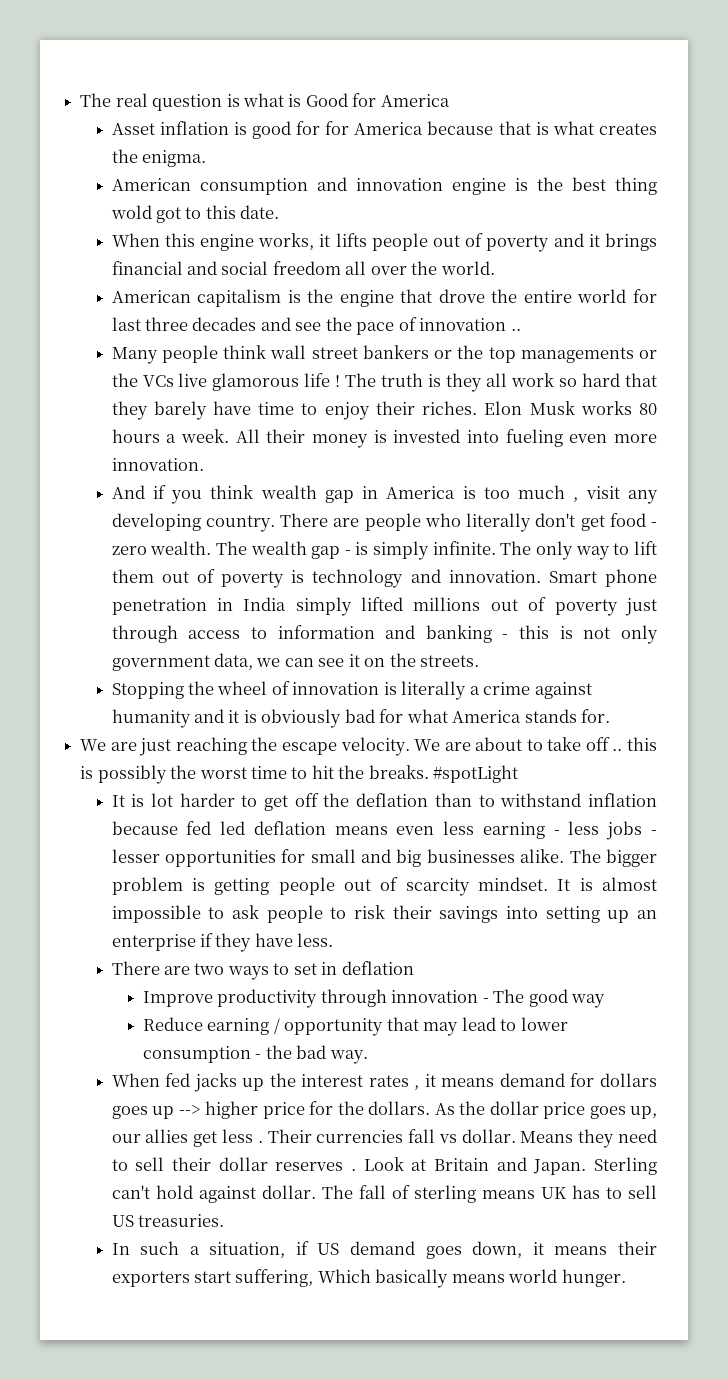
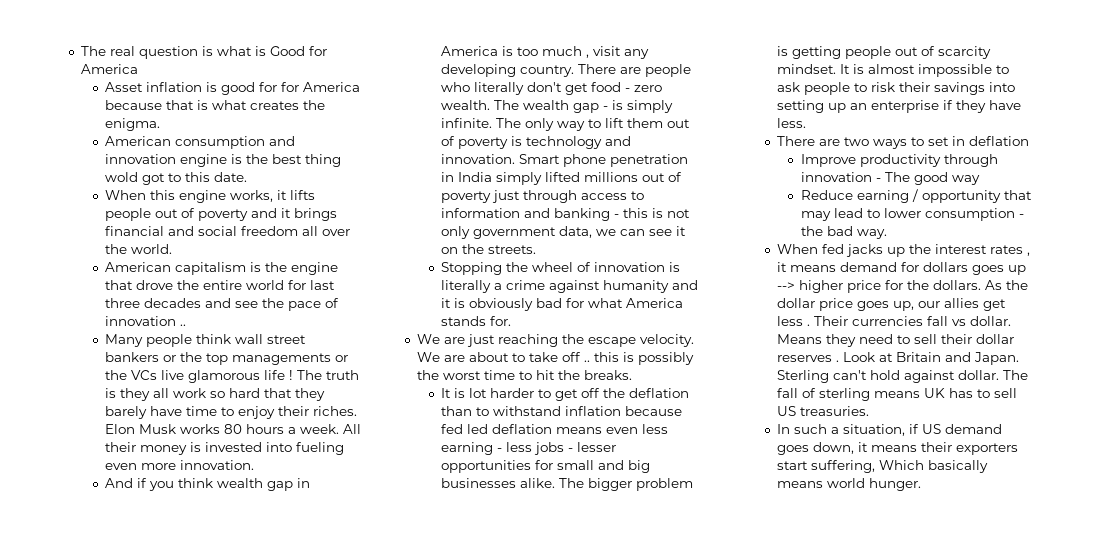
[433,765,519,783] #spotLight -> (632, 375) none

